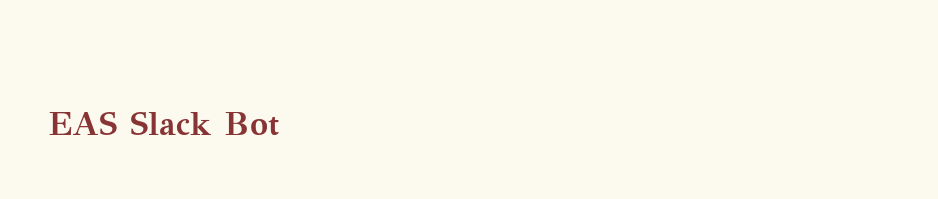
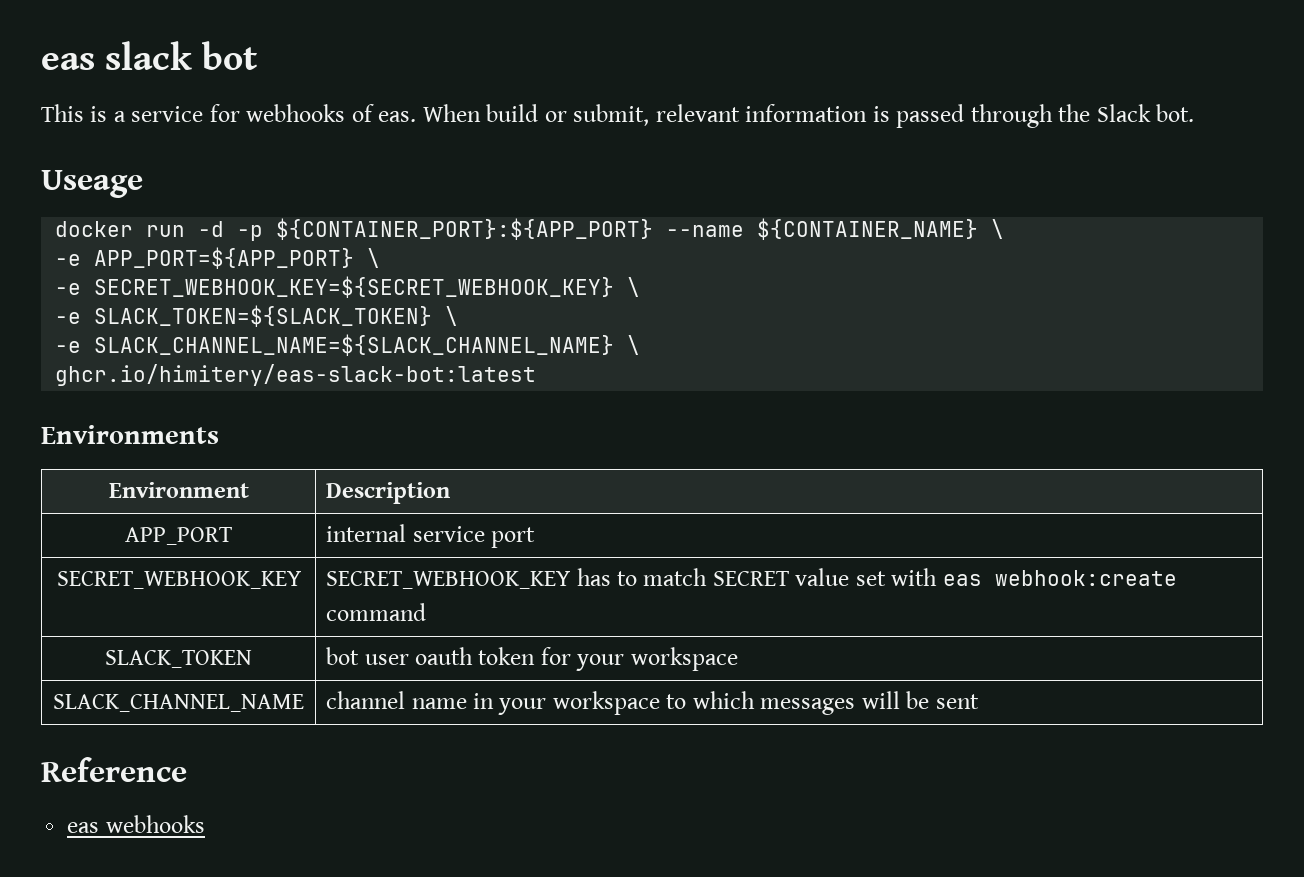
[48,111,279,136] EAS Slack Bot -> [41,41,259,70] [41,104,1195,128] [41,170,143,198] [55,218,1005,241] [55,247,381,269] [55,276,641,298] [55,305,459,327] [55,334,641,356] [55,364,537,386] [41,425,219,444] [108,482,249,498] [326,482,451,504] [125,527,232,545] [326,524,535,548] [56,571,301,589] [326,568,1177,589] [326,603,427,621] [105,650,252,668] [326,647,738,671] [53,694,304,712] [326,691,979,715] [41,757,187,782] [67,815,205,833] eas slack bot // This is a service for webhooks of eas. When build or submit, relevant information is passed through the Slack bot. // Useage // docker run -d -p ${CONTAINER_PORT}:${APP_PORT} --name ${CONTAINER_NAME} \ // -e APP_PORT=${APP_PORT} \ // -e SECRET_WEBHOOK_KEY=${SECRET_WEBHOOK_KEY} \ // -e SLACK_TOKEN=${SLACK_TOKEN} \ // -e SLACK_CHANNEL_NAME=${SLACK_CHANNEL_NAME} \ // ghcr.io/himitery/eas-slack-bot:latest // Environments // Environment | Description // APP_PORT | internal service port // SECRET_WEBHOOK_KEY | SECRET_WEBHOOK_KEY has to match SECRET value set with eas webhook:create command // SLACK_TOKEN | bot user oauth token for your workspace // SLACK_CHANNEL_NAME | channel name in your workspace to which messages will be sent // Reference // eas webhooks

